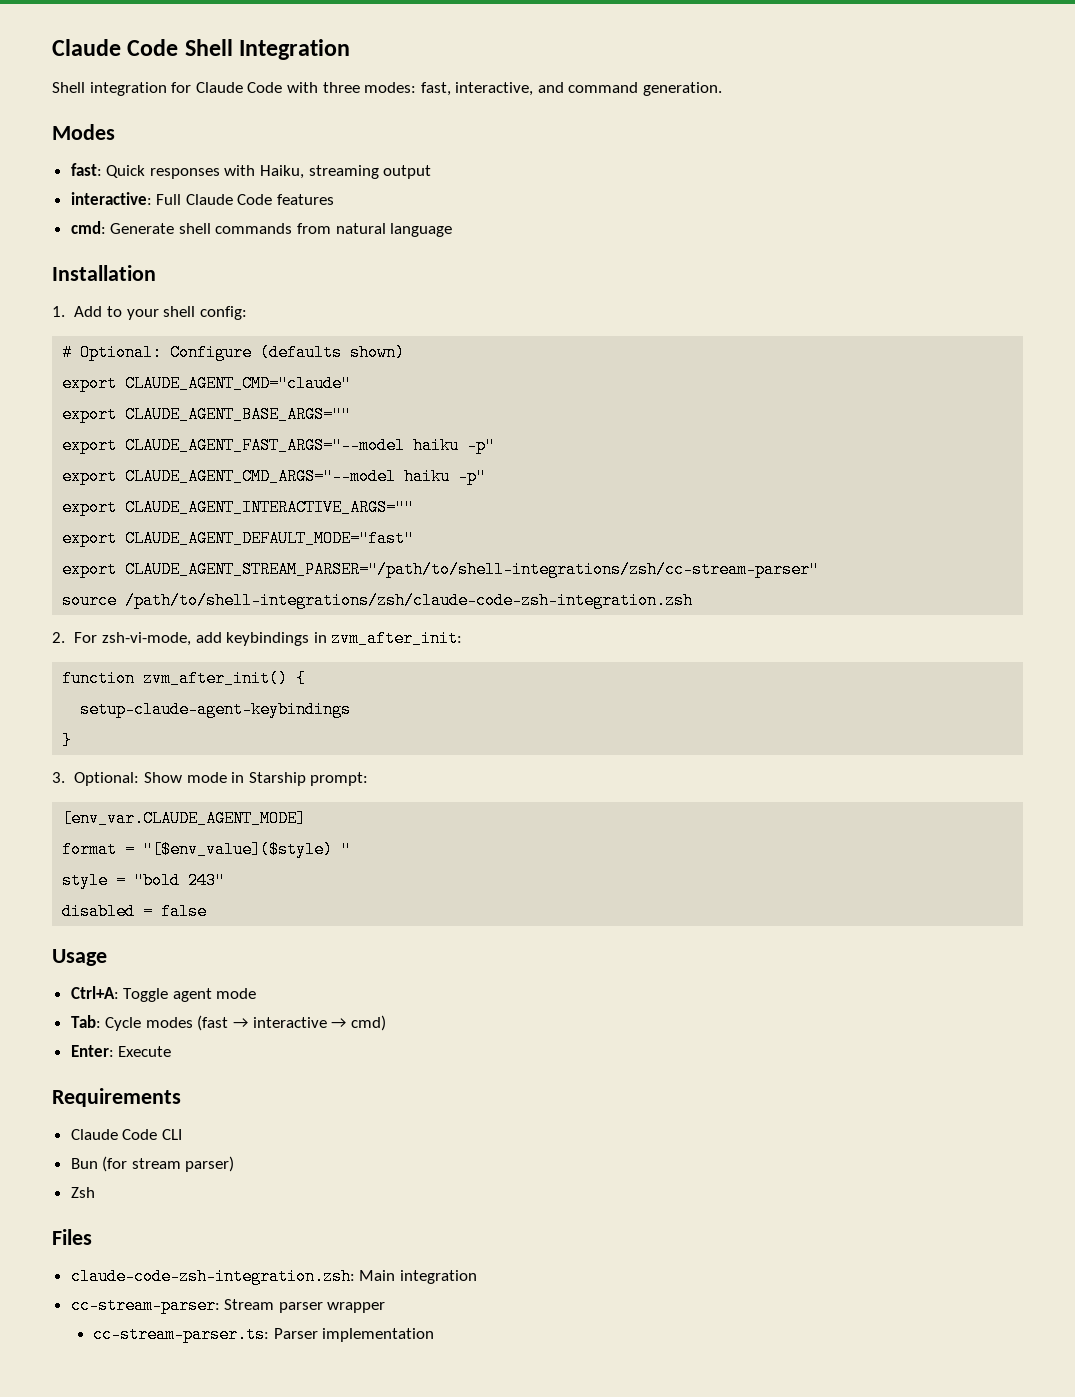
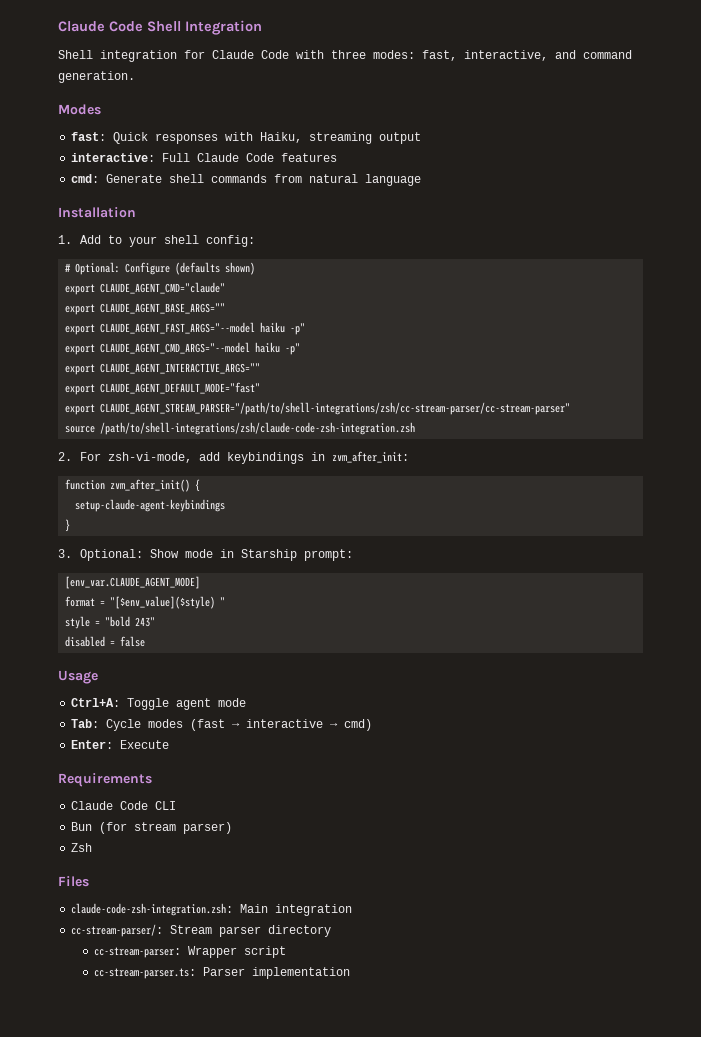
[125,561,820,578] CLAUDE_AGENT_STREAM_PARSER="/path/to/shell-integrations/zsh/cc-stream-parser" -> [100,402,571,415] CLAUDE_AGENT_STREAM_PARSER="/path/to/shell-integrations/zsh/cc-stream-parser/cc-stream-parser"
[70,1297,220,1314] cc-stream-parser: -> [71,924,164,937] cc-stream-parser/:
[327,1302,386,1313] wrapper -> [268,925,332,937] [93,946,286,958] directory // cc-stream-parser: Wrapper script

